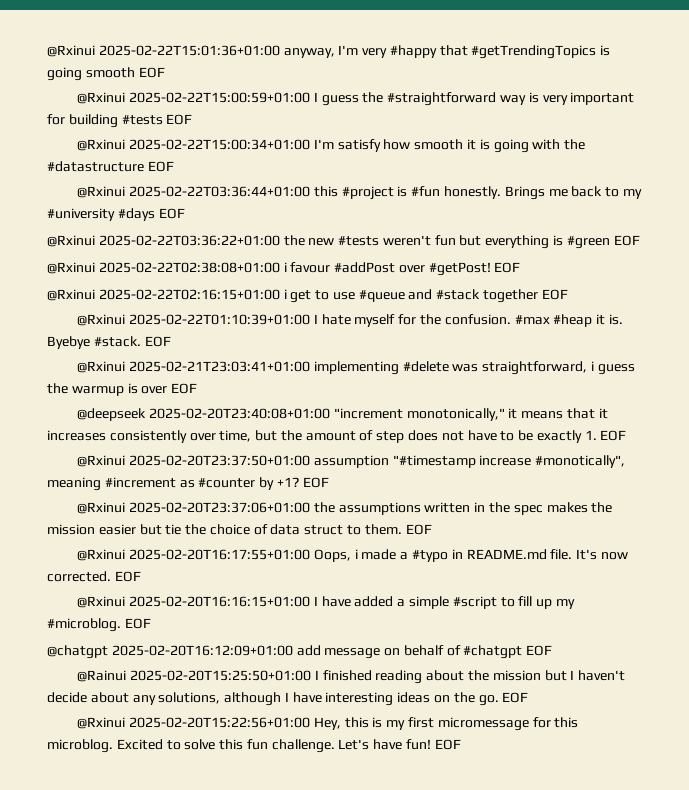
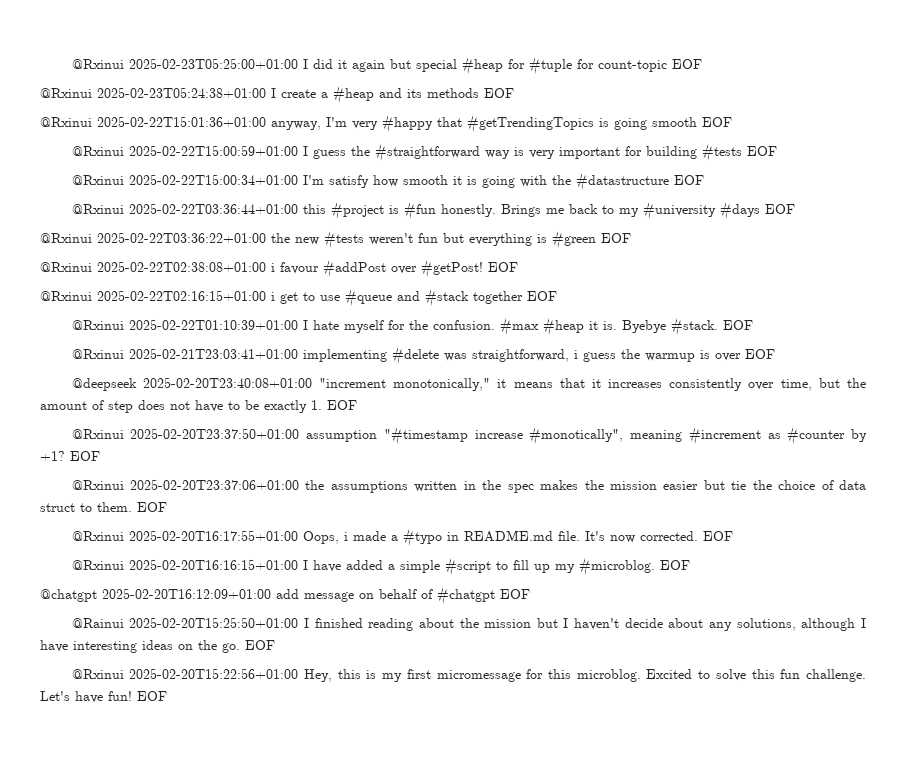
[47,45,95,57] @Rxinui -> [71,57,702,75] [40,86,514,104] [40,117,92,127] @Rxinui 2025-02-23T05:25:00+01:00 I did it again but special #heap for #tuple for count-topic EOF // @Rxinui 2025-02-23T05:24:38+01:00 I create a #heap and its methods EOF // @Rxinui

